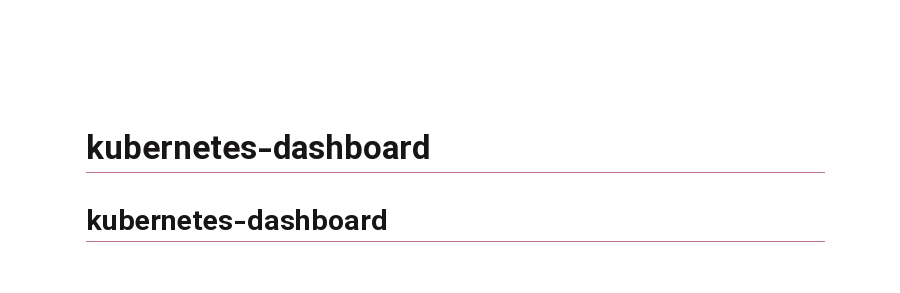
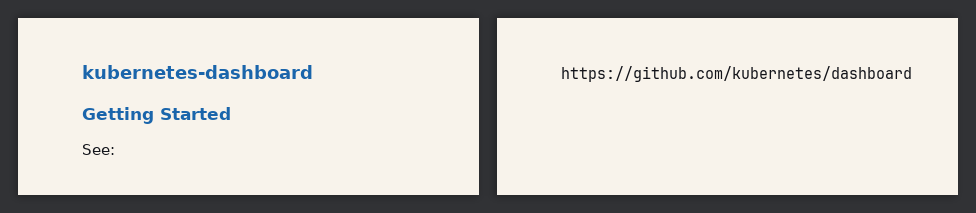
[86,209,388,230] kubernetes-dashboard -> [82,107,231,124] [82,144,115,155] [561,66,912,82] Getting Started // See: https://github.com/kubernetes/dashboard

